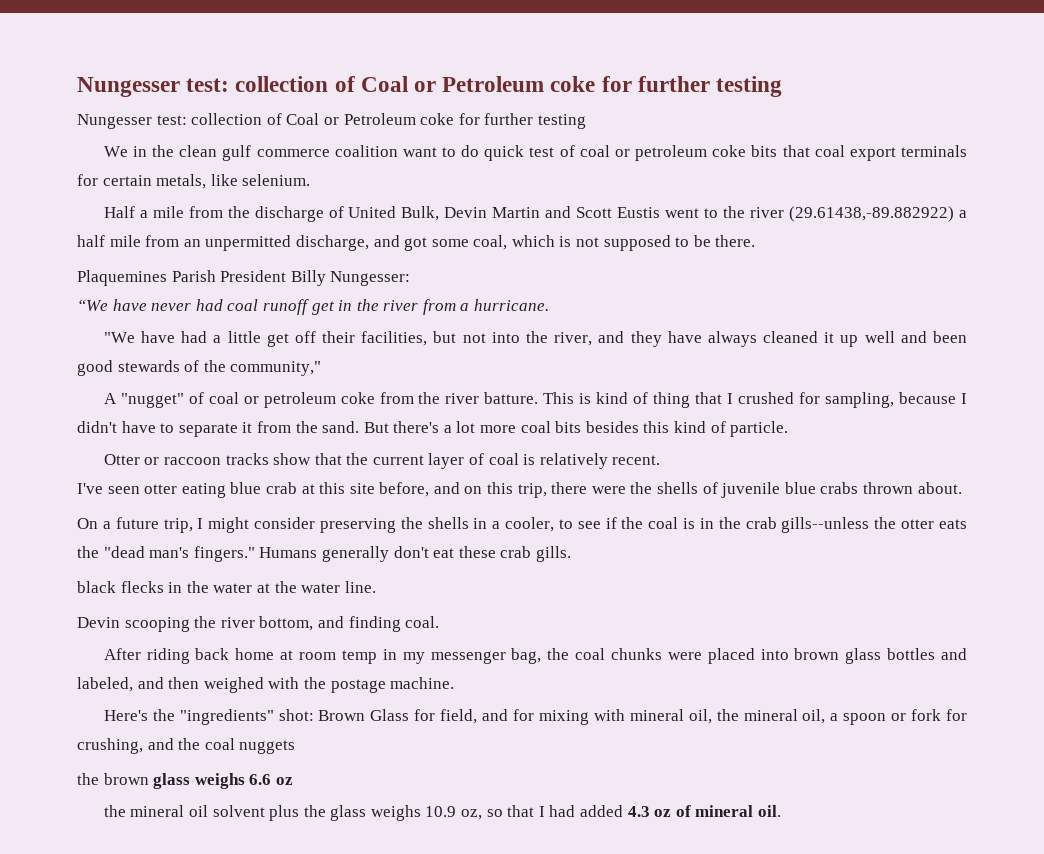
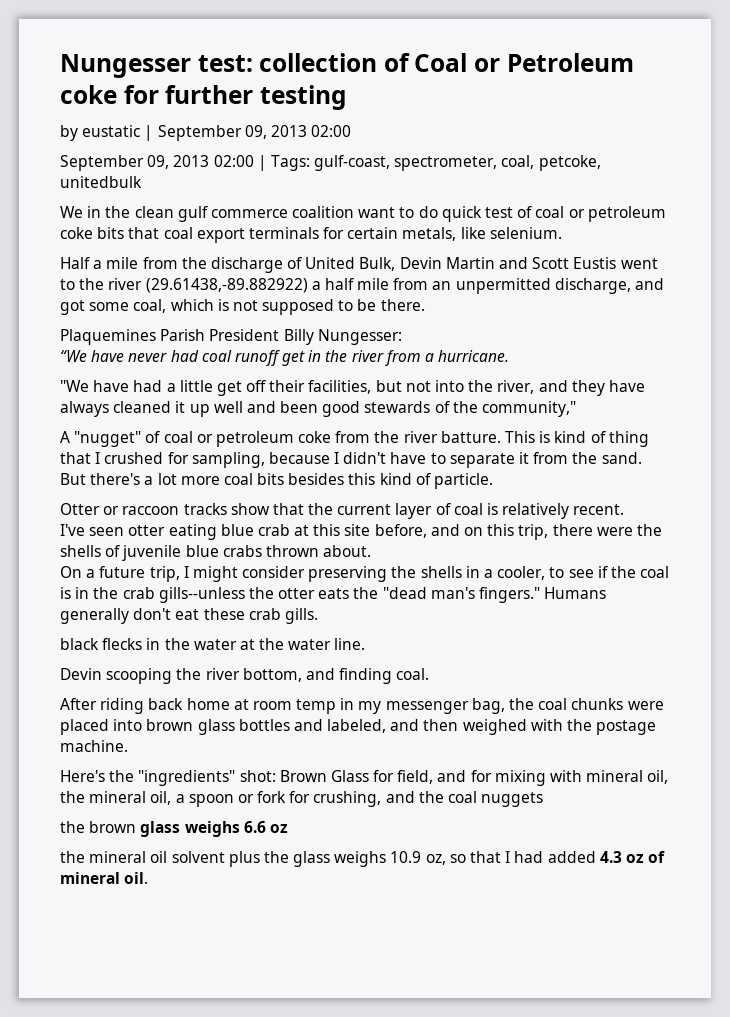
[77,113,586,129] Nungesser test: collection of Coal or Petroleum coke for further testing -> [60,125,352,141] [60,155,601,171] [60,176,142,188] by eustatic | September 09, 2013 02:00 // September 09, 2013 02:00 | Tags: gulf-coast, spectrometer, coal, petcoke, unitedbulk

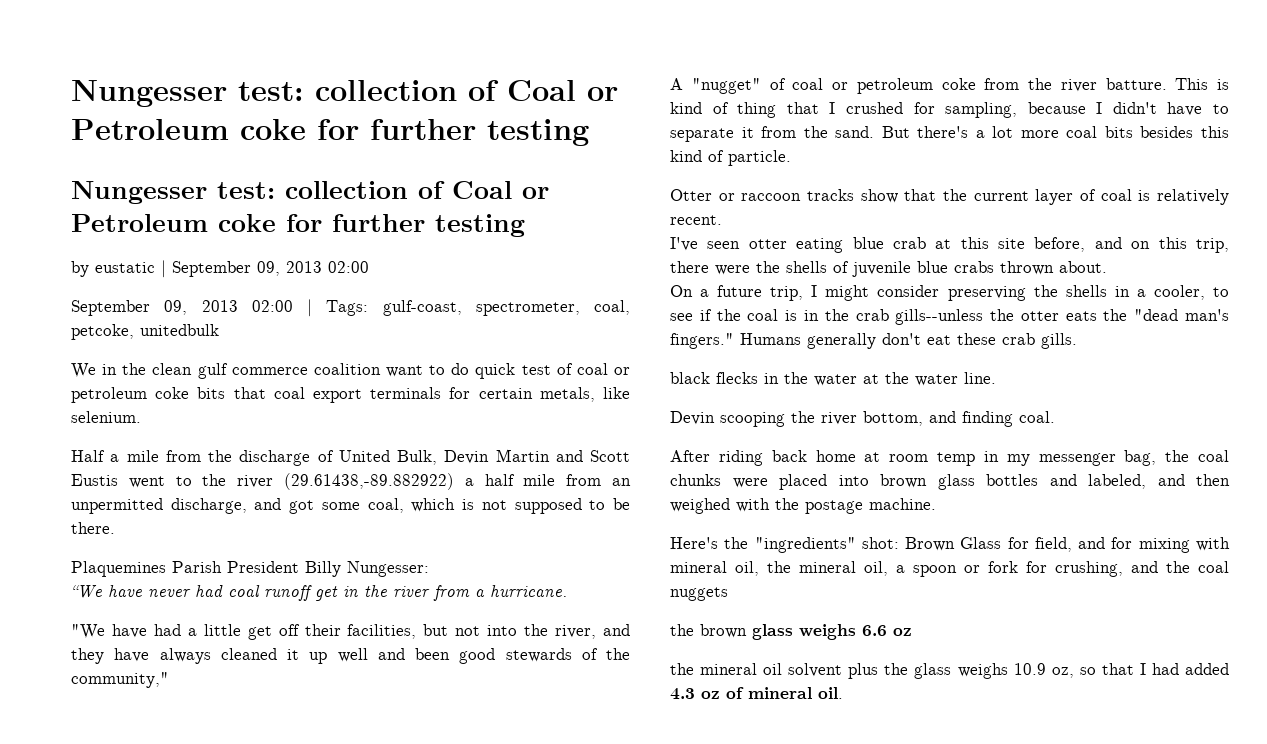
(347, 97) none -> [71,181,549,204] [71,214,525,237] // Nungesser test: collection of Coal or Petroleum coke for further testing

